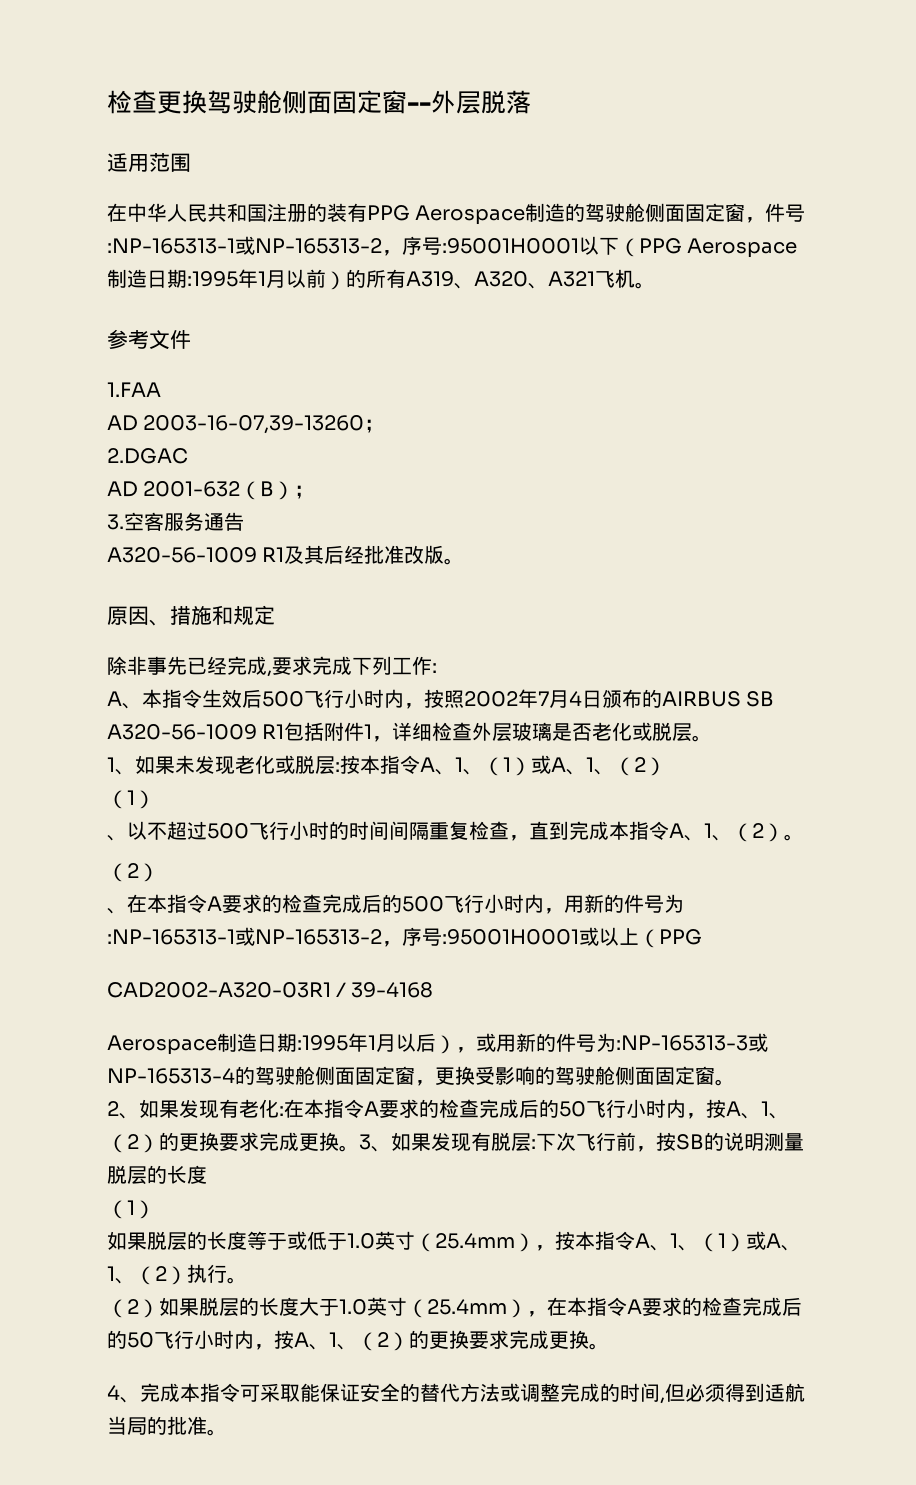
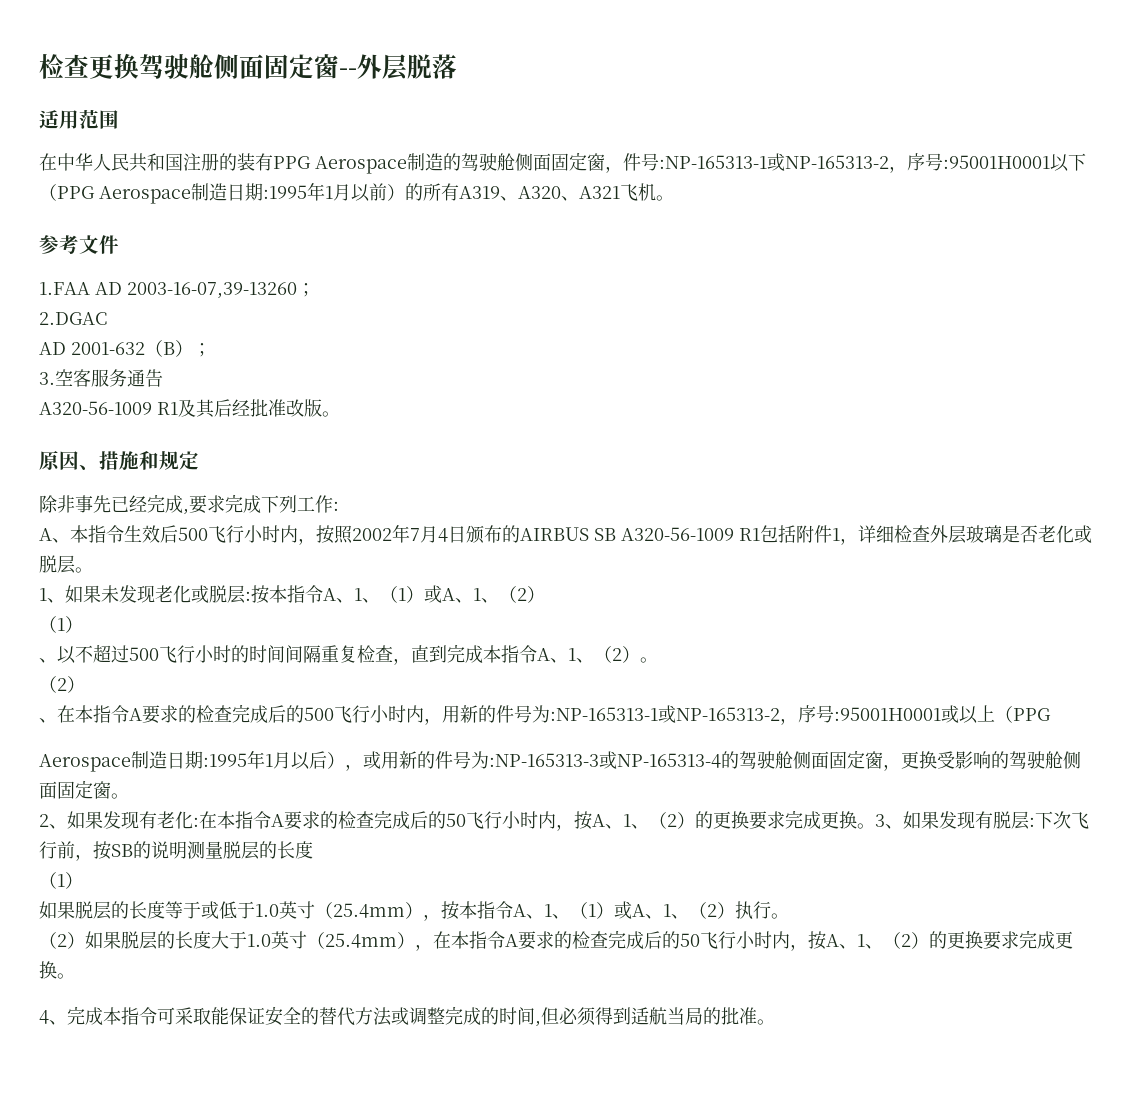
(161, 389) // -> (90, 288) none
[107,982,433,998] // CAD2002-A320-03R1／39-4168 -> (1051, 714) none

